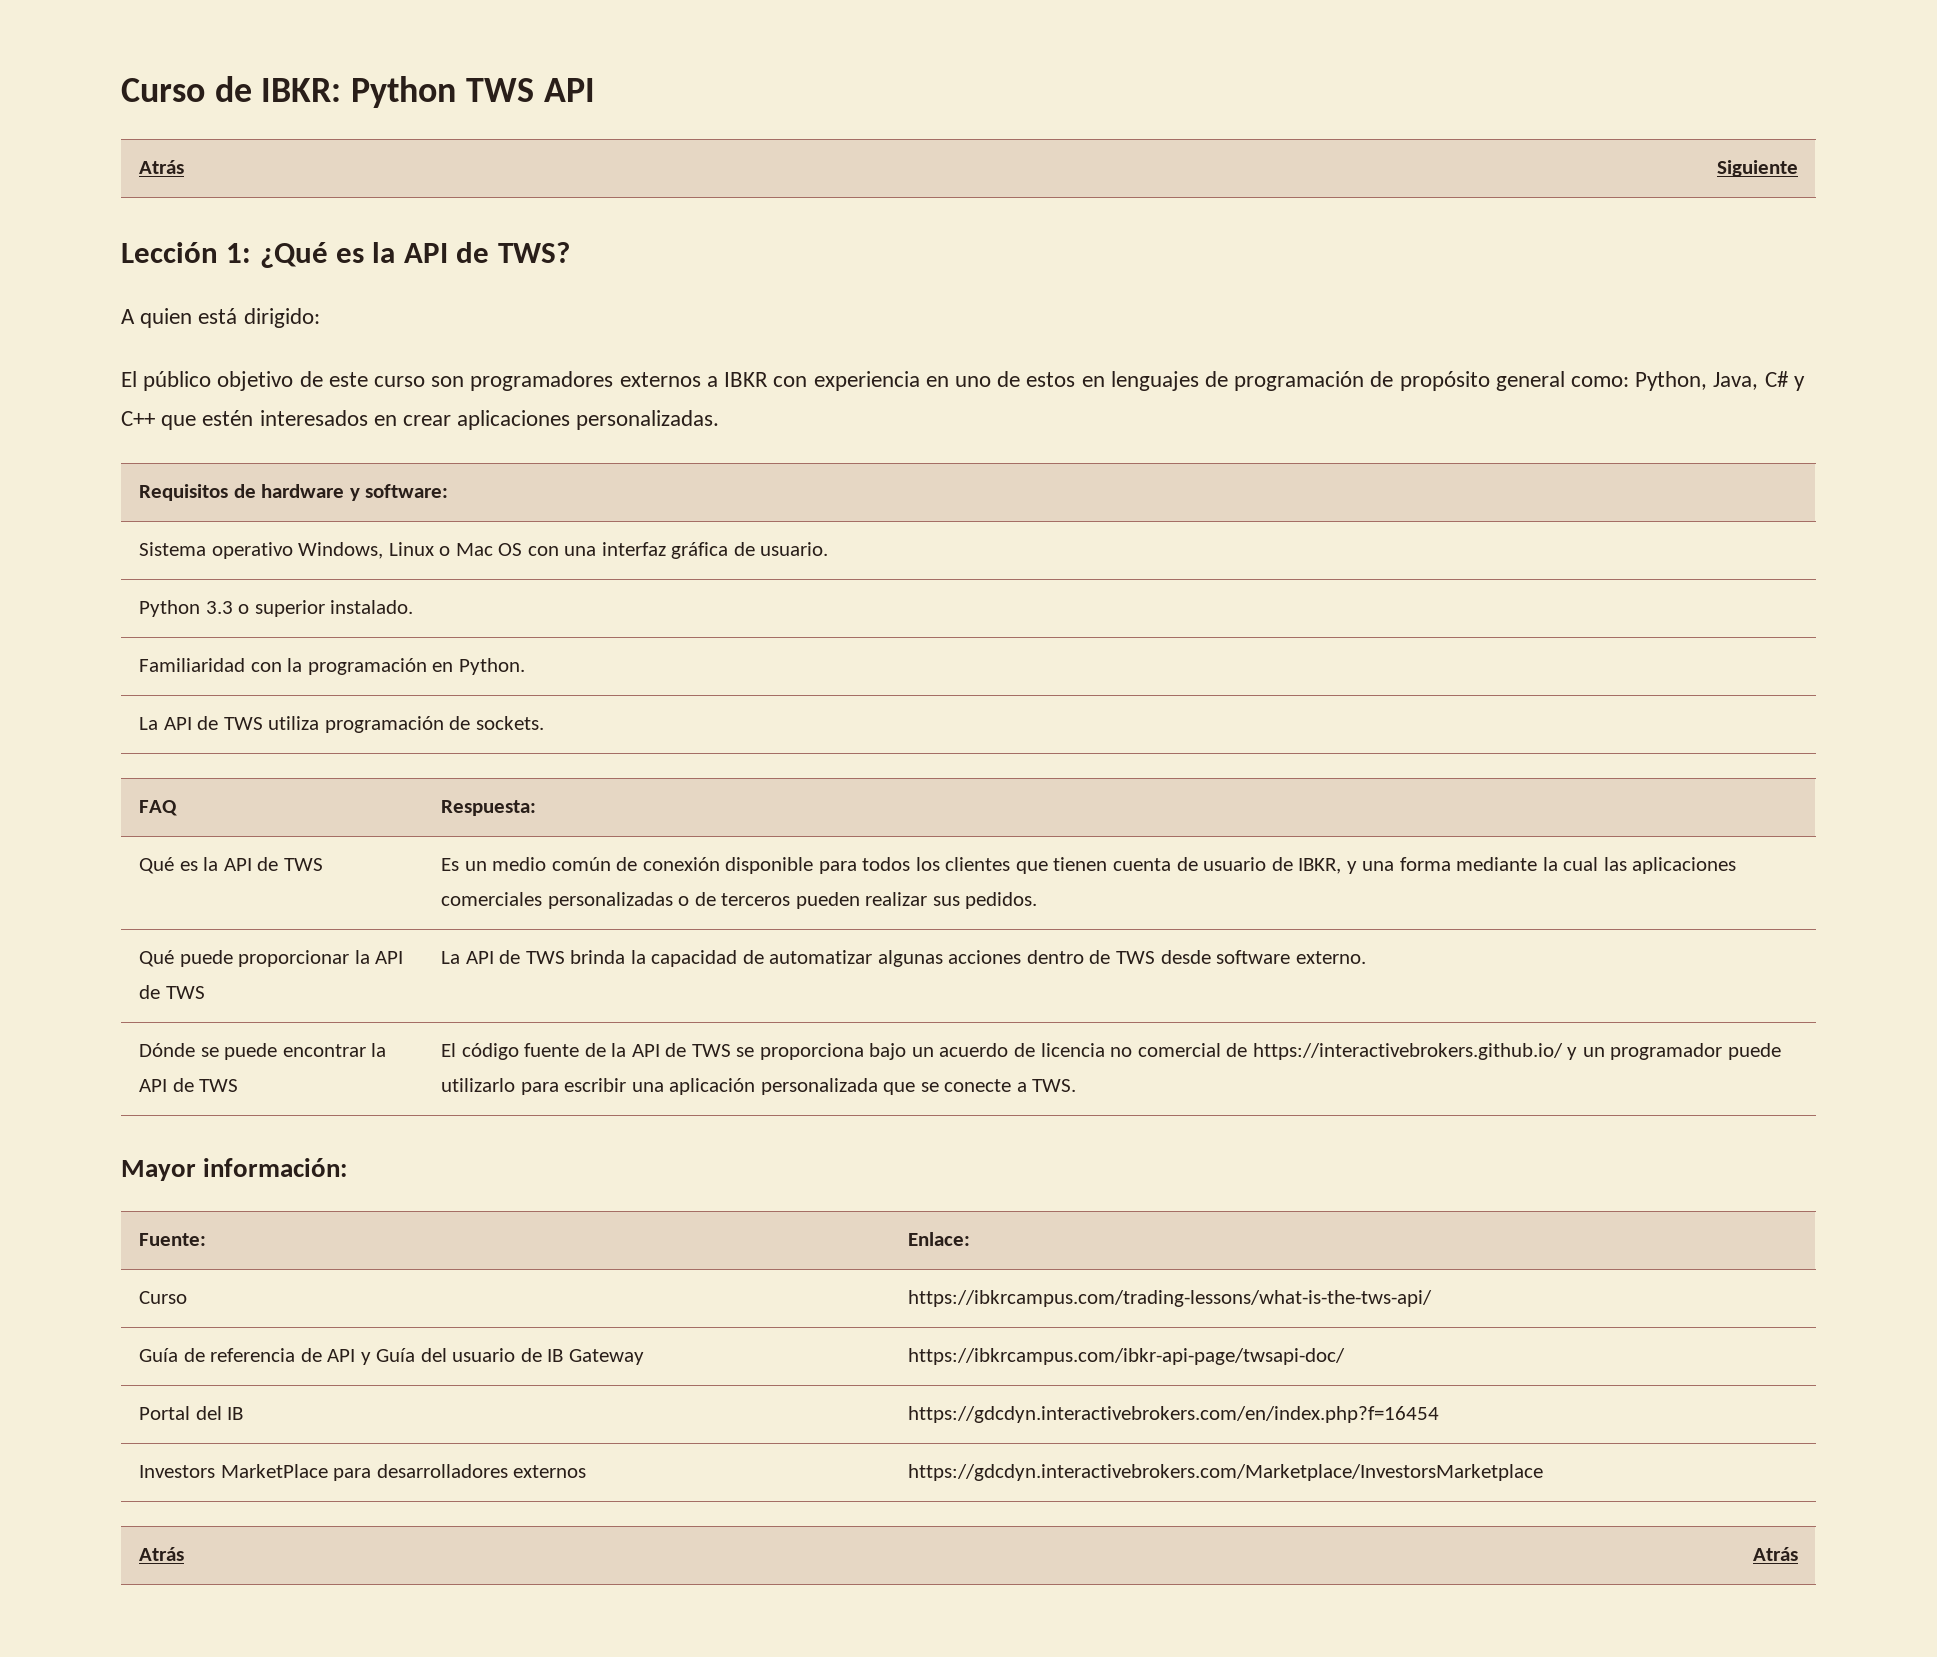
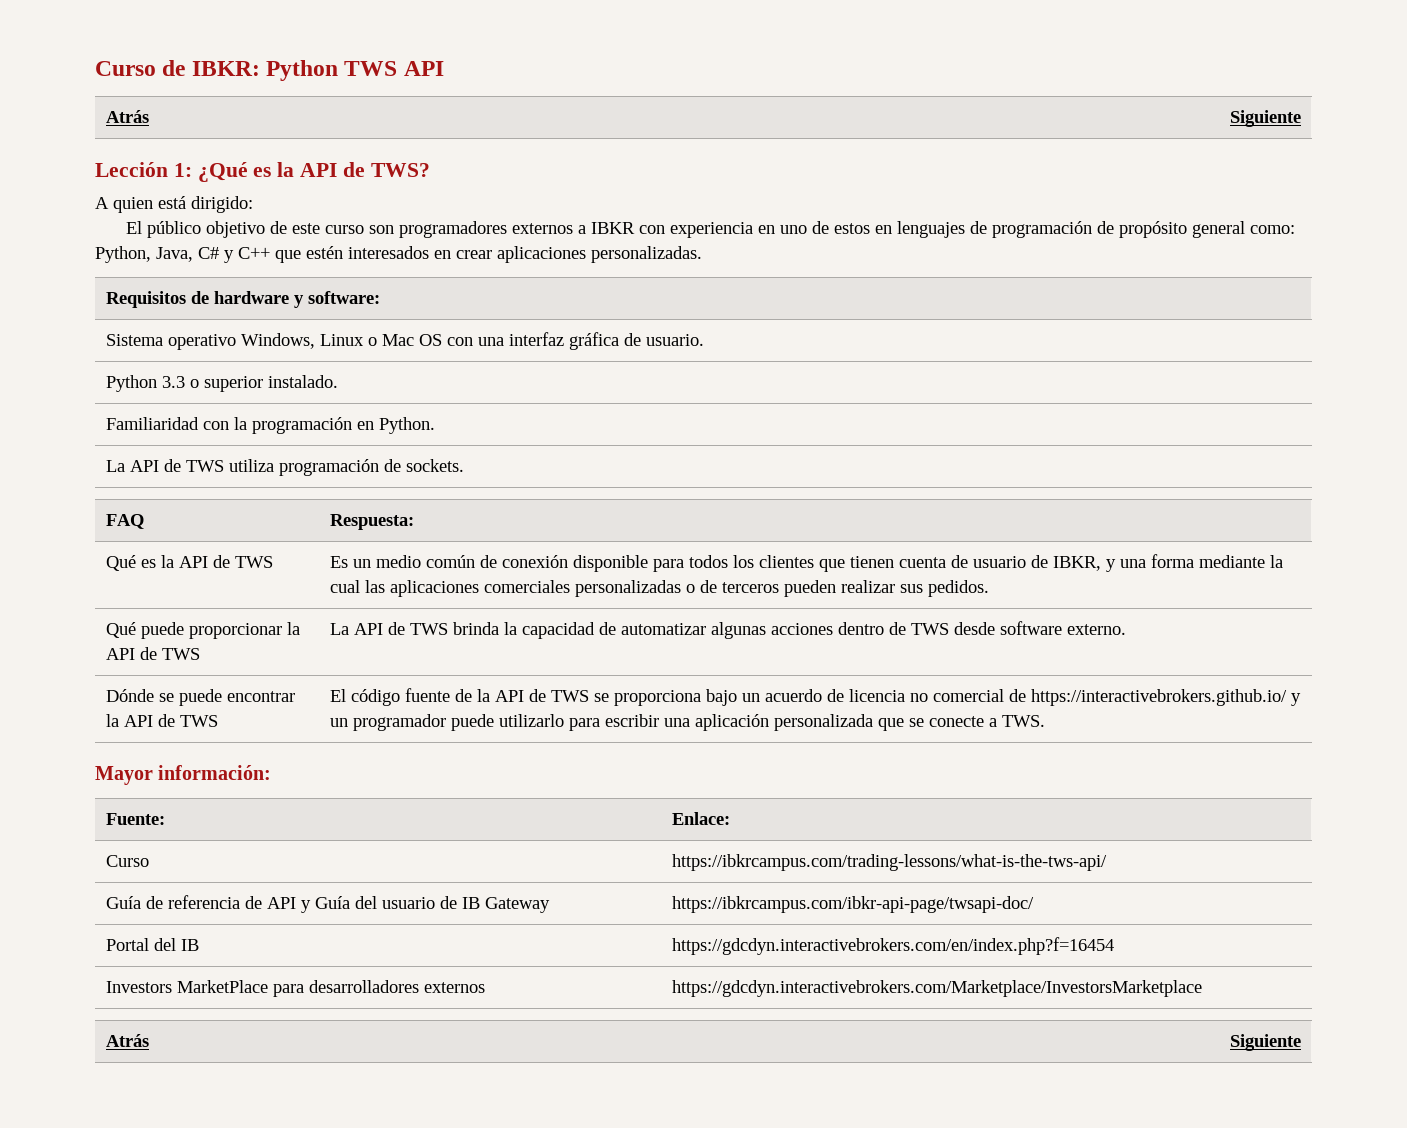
[1752,1547,1798,1561] Atrás -> [1229,1034,1301,1051] Siguiente

